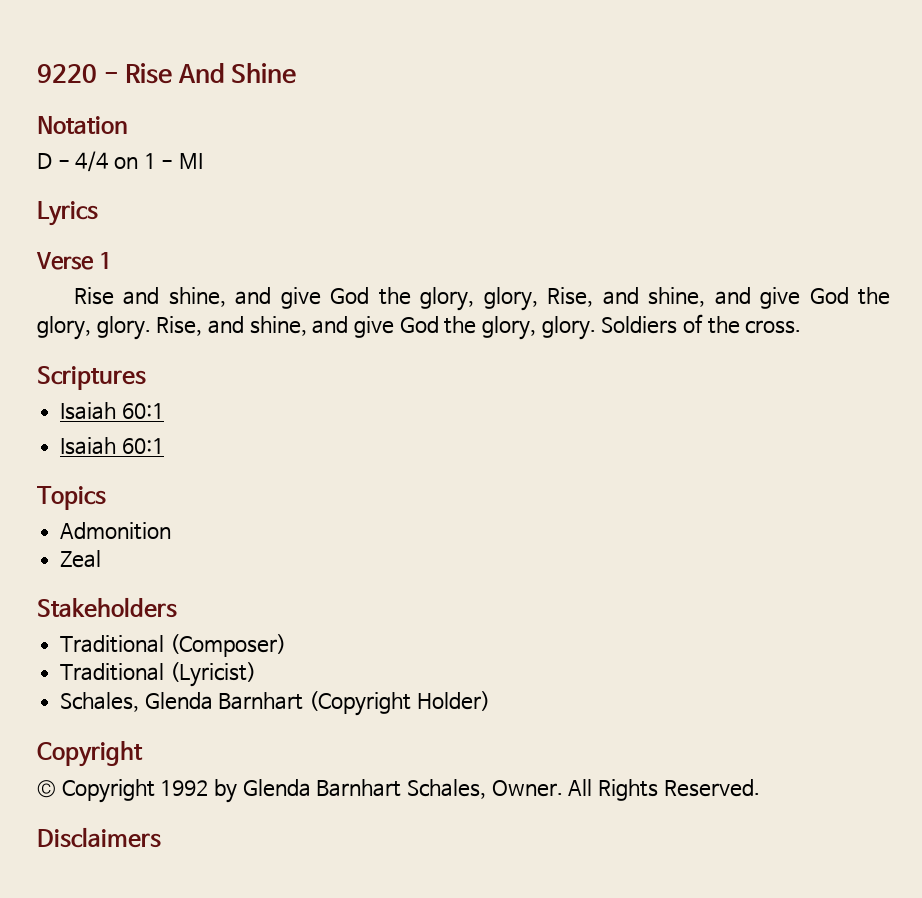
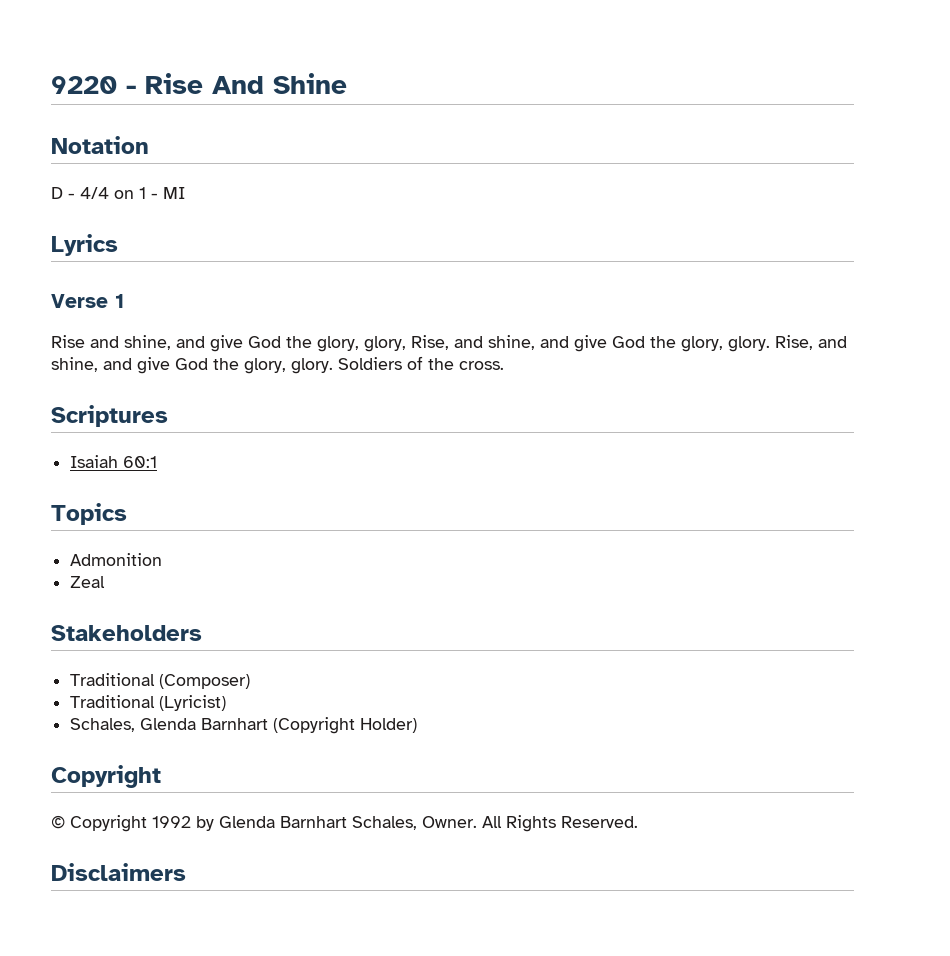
[60,437,164,455] // Isaiah 60:1 -> (158, 462) none

